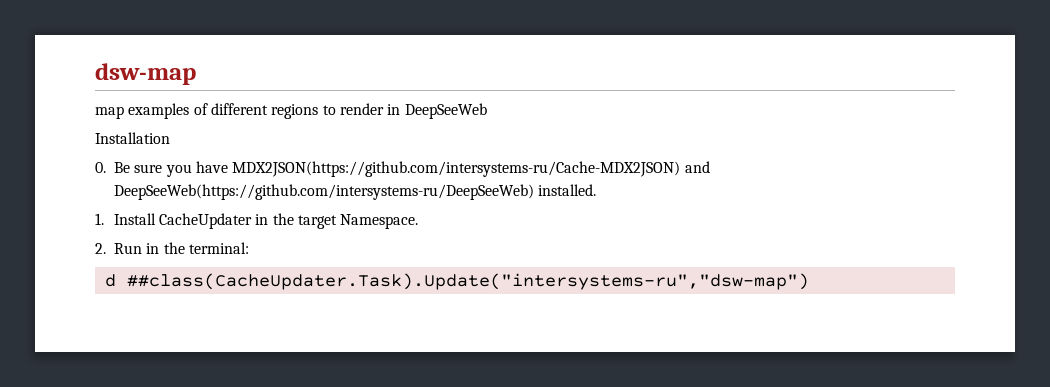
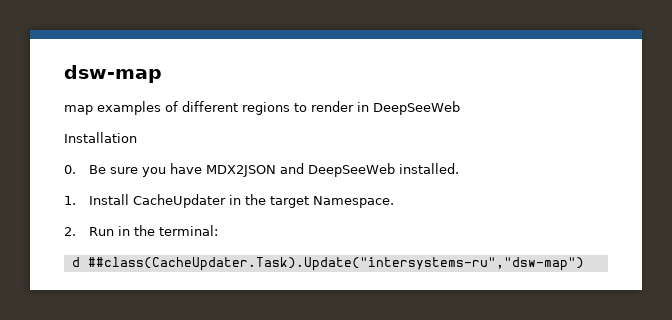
[232,161,710,177] [114,184,534,200] MDX2JSON(https://github.com/intersystems-ru/Cache-MDX2JSON) and DeepSeeWeb(https://github.com/intersystems-ru/DeepSeeWeb) -> [205,163,395,177] MDX2JSON and DeepSeeWeb

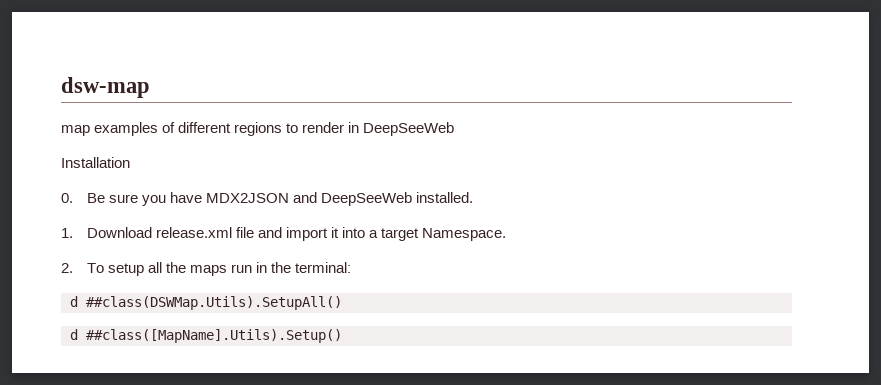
[88,194,394,208] [64,227,114,236] Install CacheUpdater in the target Namespace. // 2. Run -> [86,227,506,241] [61,262,252,276] Download release.xml file and import it into a target Namespace. // 2. To setup all the maps run
[87,257,584,271] ##class(CacheUpdater.Task).Update("intersystems-ru","dsw-map") -> [86,296,342,310] [70,329,342,343] ##class(DSWMap.Utils).SetupAll() // d ##class([MapName].Utils).Setup()

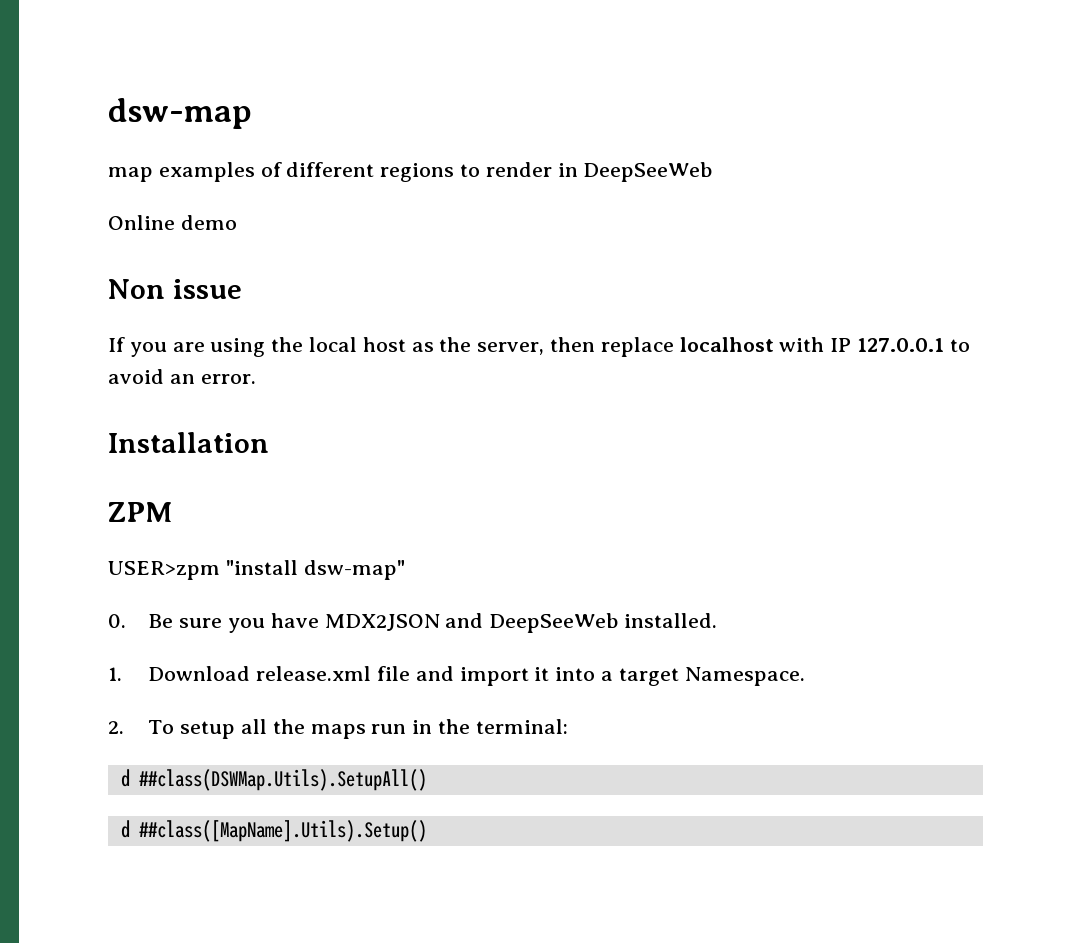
[61,157,130,168] Installation -> [108,215,237,230] [108,279,242,299] [108,337,970,357] [108,369,256,384] [108,432,269,453] [108,502,172,522] [108,560,405,580] Online demo // Non issue // If you are using the local host as the server, then replace localhost with IP 127.0.0.1 to avoid an error. // Installation // ZPM // USER>zpm "install dsw-map"

